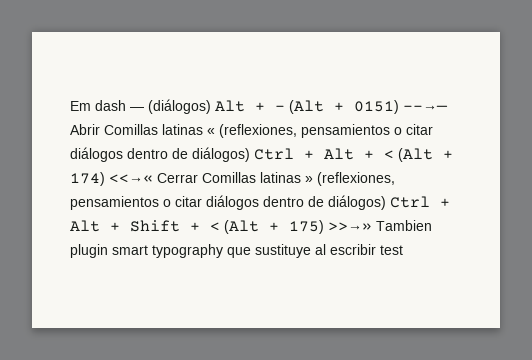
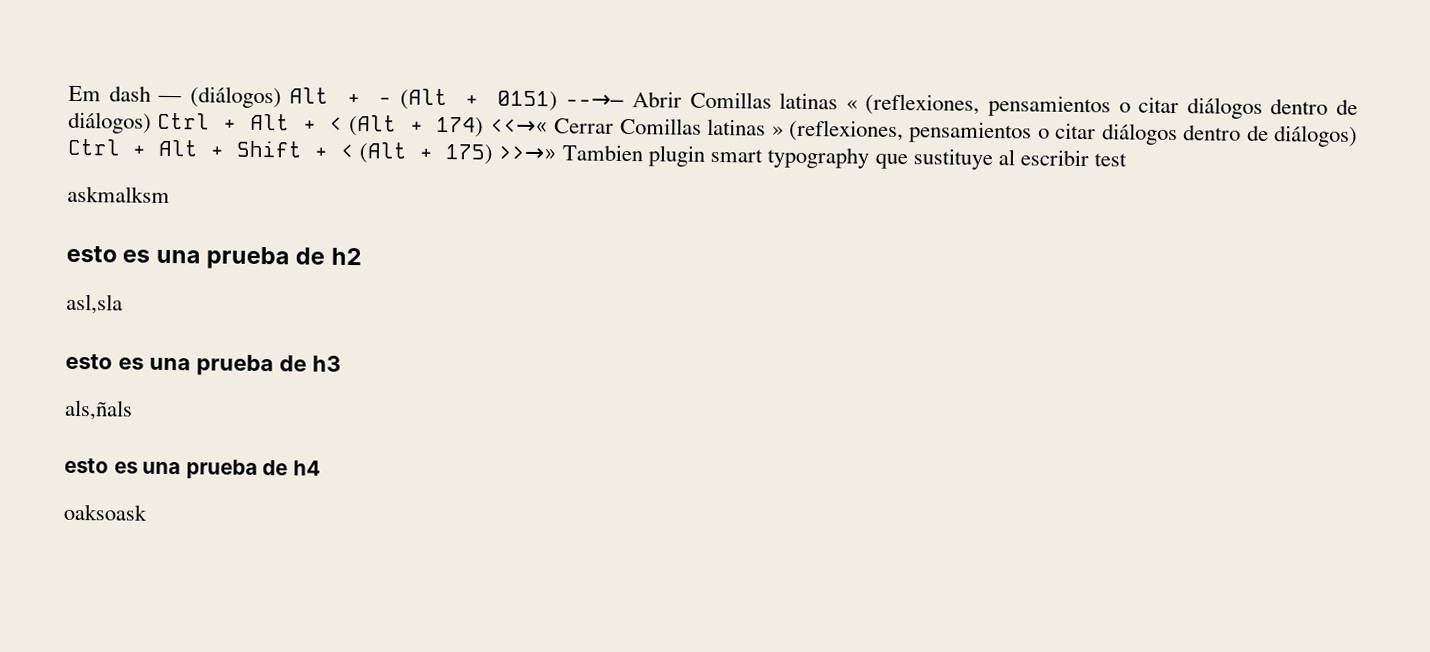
(403, 250) none -> [67,185,170,203] [66,244,362,270] [66,293,123,315] [65,353,341,377] [64,399,133,421] [64,457,321,479] [63,503,148,521] // askmalksm // esto es una prueba de h2 // asl,sla // esto es una prueba de h3 // als,ñals // esto es una prueba de h4 // oaksoask

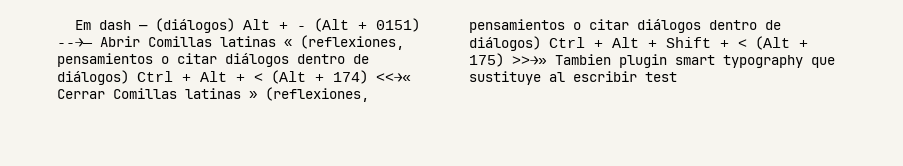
[67,185,170,203] [66,244,362,270] [66,293,123,315] [65,353,341,377] [64,399,133,421] [64,457,321,479] [63,503,148,521] // askmalksm // esto es una prueba de h2 // asl,sla // esto es una prueba de h3 // als,ñals // esto es una prueba de h4 // oaksoask -> (677, 77) none

